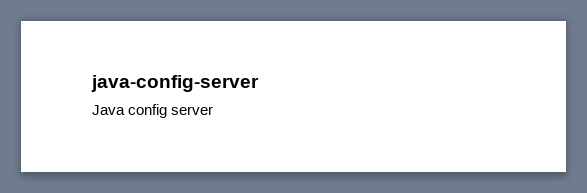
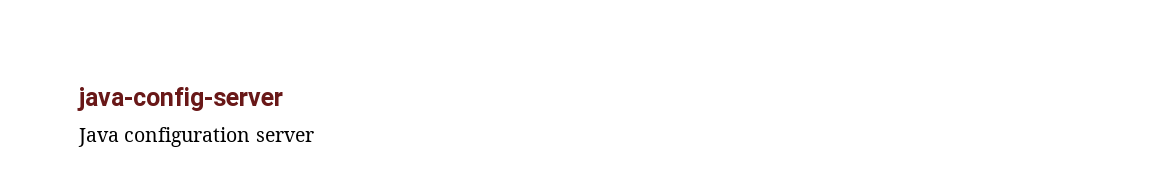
[128,104,168,118] config -> [124,127,251,147] configuration

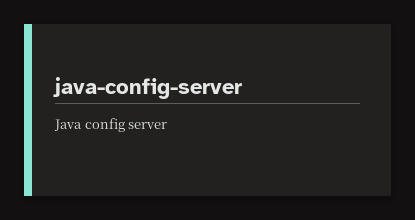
[124,127,251,147] configuration -> [84,118,125,132] config

